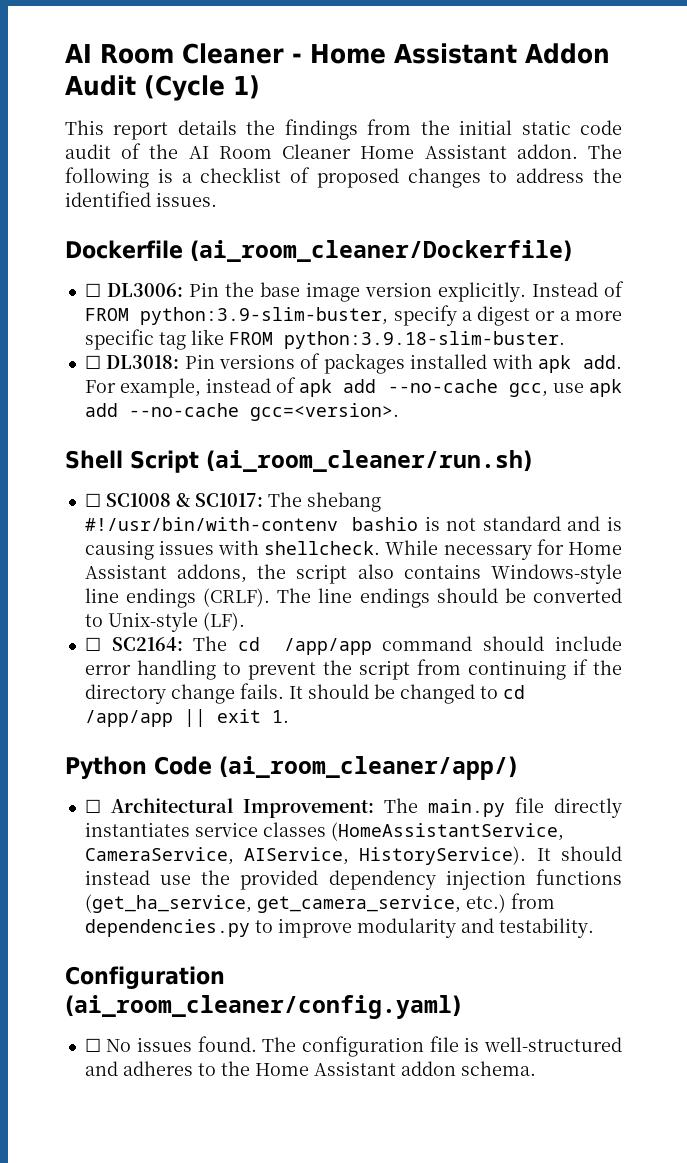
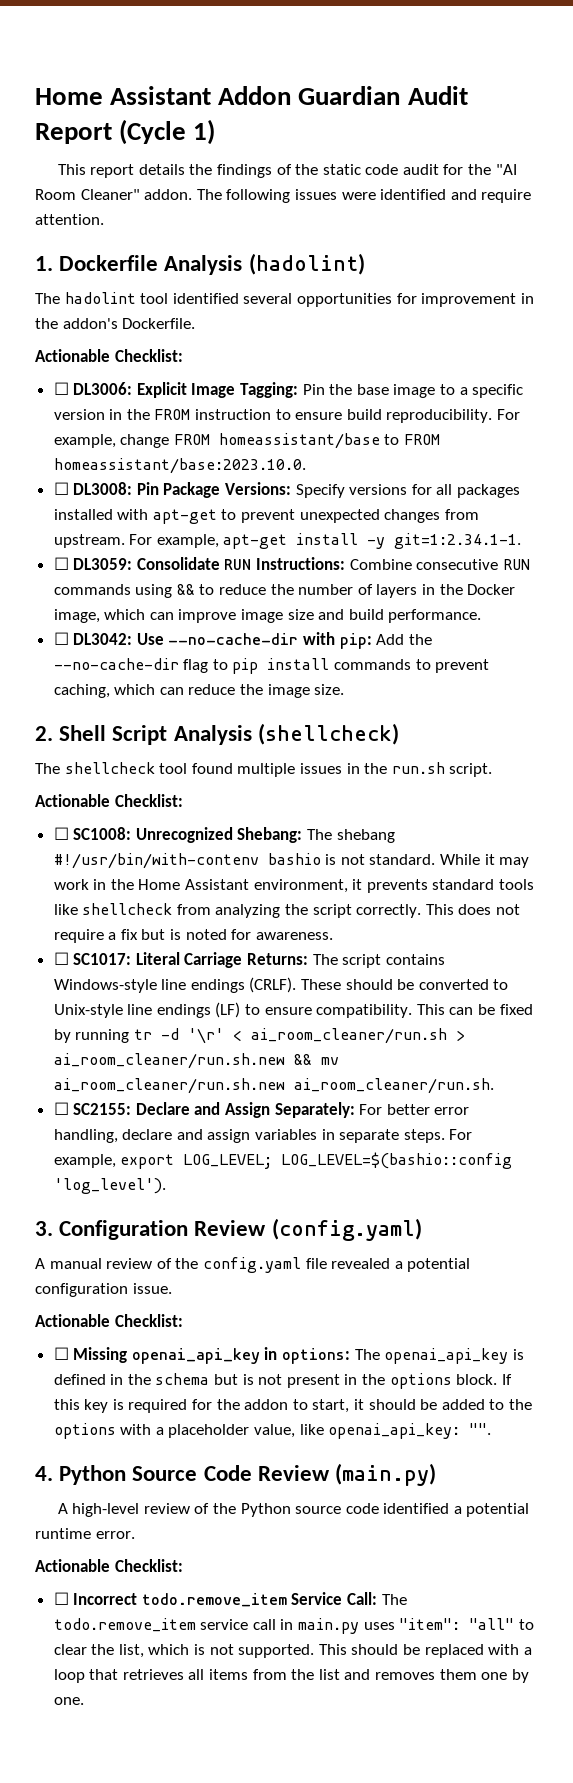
[65,43,610,64] [65,75,136,96] AI Room Cleaner - Home Assistant Addon Audit -> [35,86,468,105] [35,123,112,144] Home Assistant Addon Guardian Audit Report
[367,119,623,135] [65,143,622,159] [65,167,622,188] [65,191,217,207] [65,240,572,262] from the initial static code audit of the AI Room Cleaner Home Assistant addon. The following is a checklist of proposed changes to address the identified issues. // Dockerfile (ai_room_cleaner/Dockerfile) -> [276,164,517,175] [35,189,532,203] [35,214,104,225] [35,253,365,275] [35,292,534,307] [35,318,196,329] [35,349,183,362] of the static code audit for the "AI Room Cleaner" addon. The following issues were identified and require attention. // 1. Dockerfile Analysis (hadolint) // The hadolint tool identified several opportunities for improvement in the addon's Dockerfile. // Actionable Checklist:
(183, 290) none -> [136,382,299,398] Explicit Image Tagging:
[364,281,625,302] [84,305,622,326] [84,329,565,350] [84,353,623,374] [84,377,622,398] [84,403,399,421] [65,450,532,473] [84,493,263,507] version explicitly. Instead of FROM python:3.9-slim-buster, specify a digest or a more specific tag like FROM python:3.9.18-slim-buster. // ☐ DL3018: Pin versions of packages installed with apk add. For example, instead of apk add --no-cache gcc, use apk add --no-cache gcc=<version>. // Shell Script (ai_room_cleaner/run.sh) // ☐ SC1008 & SC1017: -> [440,384,524,398] [53,409,521,423] [53,433,441,449] [53,458,306,474] [53,482,521,498] [53,509,479,524] [53,533,522,549] [53,557,530,570] [53,584,516,598] [53,609,482,623] [53,632,432,649] [53,658,490,674] [53,684,345,698] [35,723,399,745] [35,762,493,777] [35,794,183,807] [53,827,303,843] to a specific version in the FROM instruction to ensure build reproducibility. For example, change FROM homeassistant/base to FROM homeassistant/base:2023.10.0. // ☐ DL3008: Pin Package Versions: Specify versions for all packages installed with apt-get to prevent unexpected changes from upstream. For example, apt-get install -y git=1:2.34.1-1. // ☐ DL3059: Consolidate RUN Instructions: Combine consecutive RUN commands using && to reduce the number of layers in the Docker image, which can improve image size and build performance. // ☐ DL3042: Use --no-cache-dir with pip: Add the --no-cache-dir flag to pip install commands to prevent caching, which can reduce the image size. // 2. Shell Script Analysis (shellcheck) // The shellcheck tool found multiple issues in the run.sh script. // Actionable Checklist: // ☐ SC1008: Unrecognized Shebang:
[482,516,622,531] [84,539,622,560] [84,564,394,584] standard and is causing issues with shellcheck. While necessary for Home Assistant addons, the script also -> [369,854,530,868] [53,879,535,893] [53,903,521,918] [53,929,333,943] [53,952,382,968] standard. While it may work in the Home Assistant environment, it prevents standard tools like shellcheck from analyzing the script correctly. This does not require a fix but is noted for awareness. // ☐ SC1017: Literal Carriage Returns: The script
[277,588,430,608] The line endings -> [301,979,342,990] These
[202,612,245,631] [84,636,622,655] [84,659,623,680] [84,683,525,704] [84,709,289,727] [65,756,517,780] [84,797,623,818] [84,822,564,841] [84,846,622,865] [84,869,622,890] [84,893,555,913] [84,918,594,938] [65,966,225,989] [65,995,461,1019] [84,1036,622,1057] [84,1061,536,1076] (LF). // ☐ SC2164: The cd /app/app command should include error handling to prevent the script from continuing if the directory change fails. It should be changed to cd /app/app || exit 1. // Python Code (ai_room_cleaner/app/) // ☐ Architectural Improvement: The main.py file directly instantiates service classes (HomeAssistantService, CameraService, AIService, HistoryService). It should instead use the provided dependency injection functions (get_ha_service, get_camera_service, etc.) from dependencies.py to improve modularity and testability. // Configuration (ai_room_cleaner/config.yaml) // ☐ No issues found. The configuration file is well-structured and adheres to the Home Assistant addon schema. -> [127,1002,533,1018] [53,1028,465,1044] [53,1053,339,1069] [53,1078,494,1094] [53,1102,470,1118] [53,1129,473,1143] [53,1152,513,1169] [53,1178,166,1194] [35,1218,422,1241] [35,1257,471,1273] [35,1283,172,1297] [35,1314,183,1327] [53,1347,524,1364] [53,1373,512,1389] [53,1399,532,1413] [53,1423,492,1439] [35,1463,437,1486] [57,1503,530,1517] [35,1528,135,1539] [35,1559,183,1572] [53,1592,407,1607] [53,1618,534,1634] [53,1644,532,1658] [53,1669,529,1683] [53,1697,84,1705] line endings (LF) to ensure compatibility. This can be fixed by running tr -d '\r' < ai_room_cleaner/run.sh > ai_room_cleaner/run.sh.new && mv ai_room_cleaner/run.sh.new ai_room_cleaner/run.sh. // ☐ SC2155: Declare and Assign Separately: For better error handling, declare and assign variables in separate steps. For example, export LOG_LEVEL; LOG_LEVEL=$(bashio::config 'log_level'). // 3. Configuration Review (config.yaml) // A manual review of the config.yaml file revealed a potential configuration issue. // Actionable Checklist: // ☐ Missing openai_api_key in options: The openai_api_key is defined in the schema but is not present in the options block. If this key is required for the addon to start, it should be added to the options with a placeholder value, like openai_api_key: "". // 4. Python Source Code Review (main.py) // A high-level review of the Python source code identified a potential runtime error. // Actionable Checklist: // ☐ Incorrect todo.remove_item Service Call: The todo.remove_item service call in main.py uses "item": "all" to clear the list, which is not supported. This should be replaced with a loop that retrieves all items from the list and removes them one by one.

